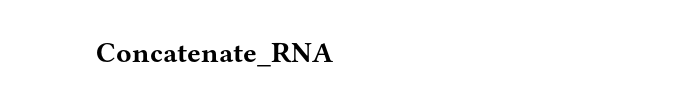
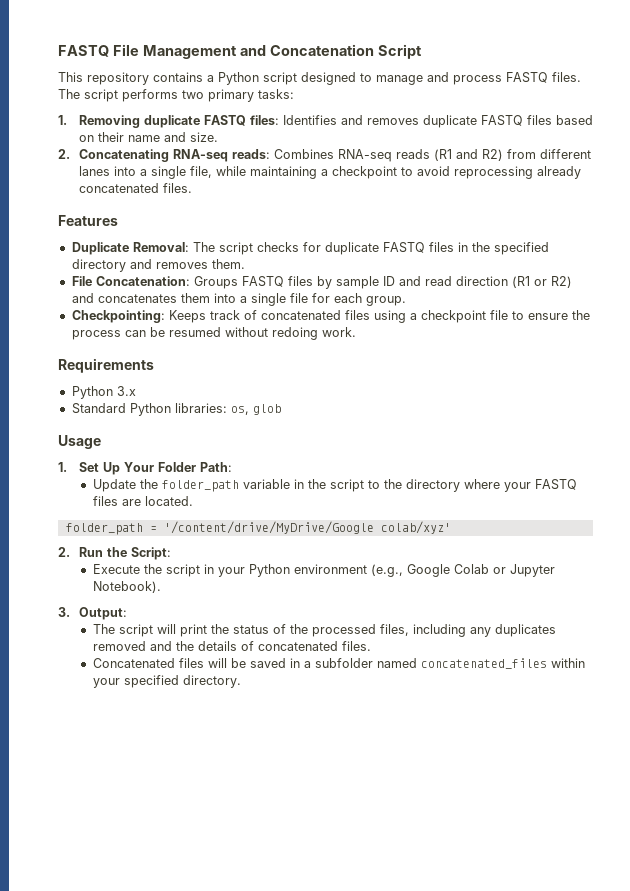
[96,42,333,67] Concatenate_RNA -> [58,44,422,59] [58,72,581,85] [58,89,294,102] [58,115,593,128] [78,132,218,142] [58,149,591,162] [78,166,581,179] [78,183,192,193] [58,215,118,226] [71,242,549,255] [71,259,245,272] [71,276,572,289] [71,293,406,306] [71,310,590,323] [71,327,356,340] [58,358,154,373] [71,386,136,399] [71,403,281,416] [58,435,101,449] [58,462,232,475] [92,479,577,492] [92,496,193,506] [65,521,451,535] [58,547,171,560] [92,564,555,577] [92,581,161,593] [58,607,127,620] [92,624,556,637] [92,641,371,651] [92,658,585,669] [92,675,241,688] FASTQ File Management and Concatenation Script // This repository contains a Python script designed to manage and process FASTQ files. The script performs two primary tasks: // 1. Removing duplicate FASTQ files: Identifies and removes duplicate FASTQ files based on their name and size. // 2. Concatenating RNA-seq reads: Combines RNA-seq reads (R1 and R2) from different lanes into a single file, while maintaining a checkpoint to avoid reprocessing already concatenated files. // Features // Duplicate Removal: The script checks for duplicate FASTQ files in the specified directory and removes them. // File Concatenation: Groups FASTQ files by sample ID and read direction (R1 or R2) and concatenates them into a single file for each group. // Checkpointing: Keeps track of concatenated files using a checkpoint file to ensure the process can be resumed without redoing work. // Requirements // Python 3.x // Standard Python libraries: os, glob // Usage // 1. Set Up Your Folder Path: // Update the folder_path variable in the script to the directory where your FASTQ files are located. // folder_path = '/content/drive/MyDrive/Google colab/xyz' // 2. Run the Script: // Execute the script in your Python environment (e.g., Google Colab or Jupyter Notebook). // 3. Output: // The script will print the status of the processed files, including any duplicates removed and the details of concatenated files. // Concatenated files will be saved in a subfolder named concatenated_files within your specified directory.

